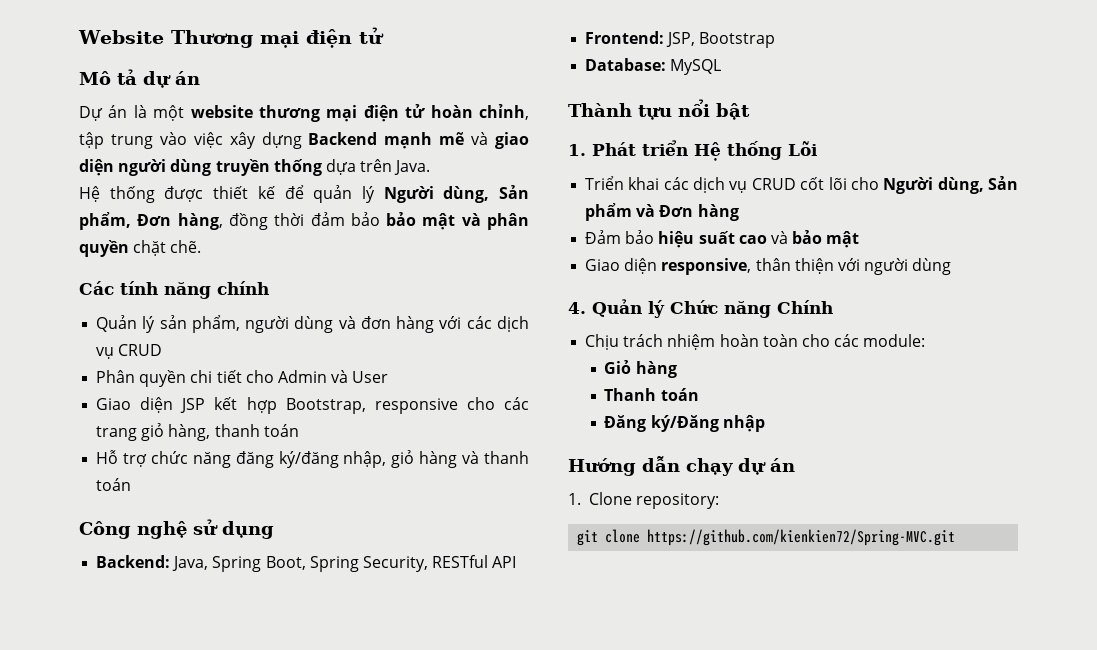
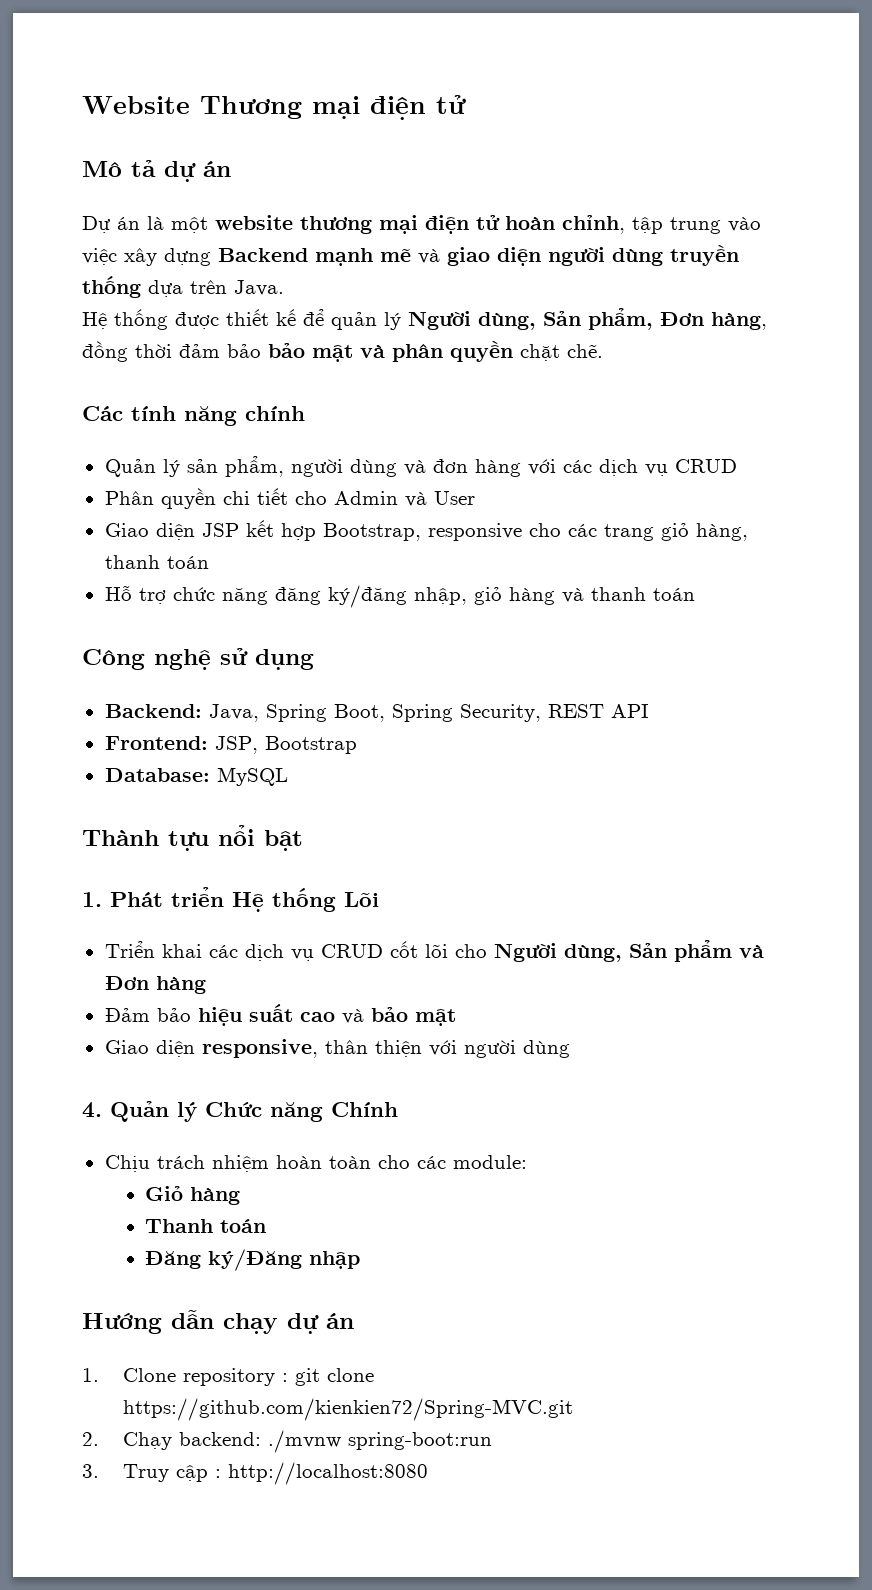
[432,555,489,568] RESTful -> [547,704,604,718] REST
[635,493,719,509] repository: // -> [182,1368,288,1386] repository :
(956, 537) none -> [82,1430,492,1453] [82,1462,428,1485] // 2. Chạy backend: ./mvnw spring-boot:run // 3. Truy cập : http://localhost:8080

